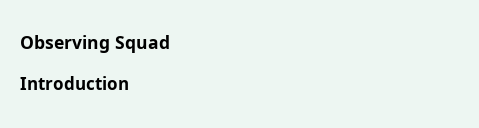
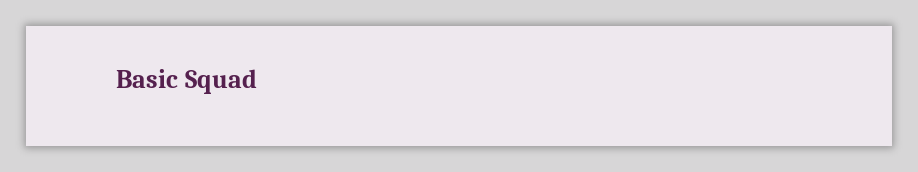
[20,35,110,53] Observing -> [116,69,178,88] Basic
[20,76,129,90] // Introduction -> (257, 81) none

